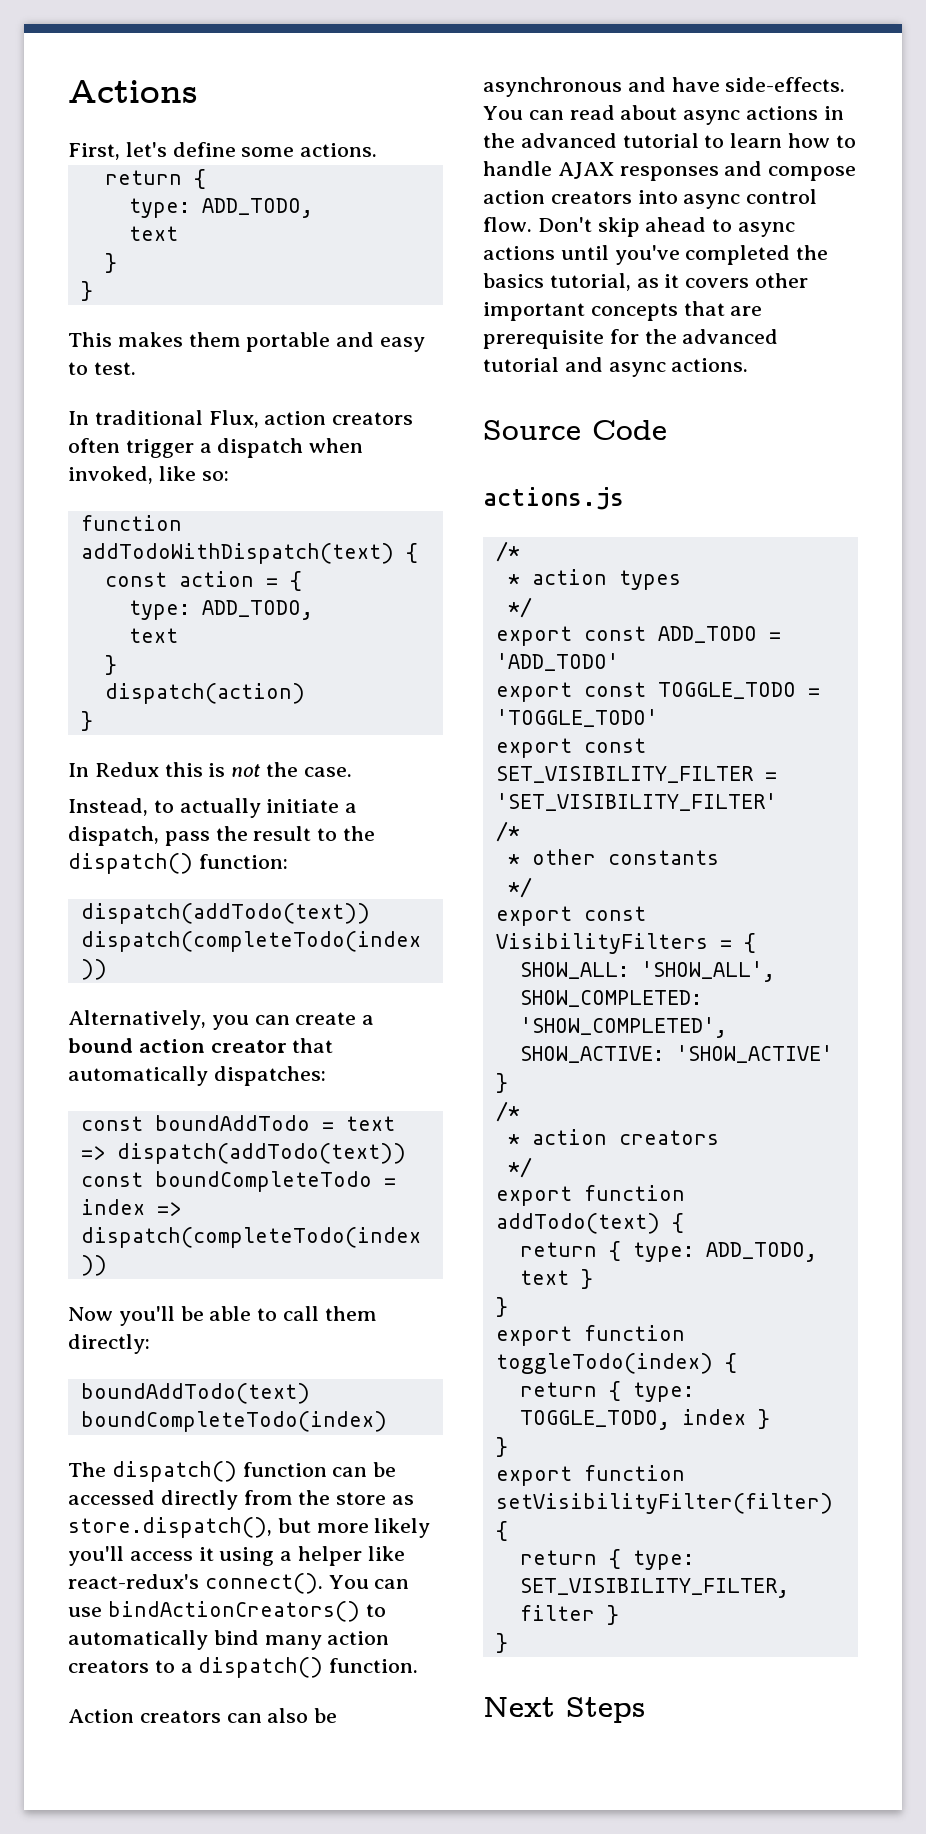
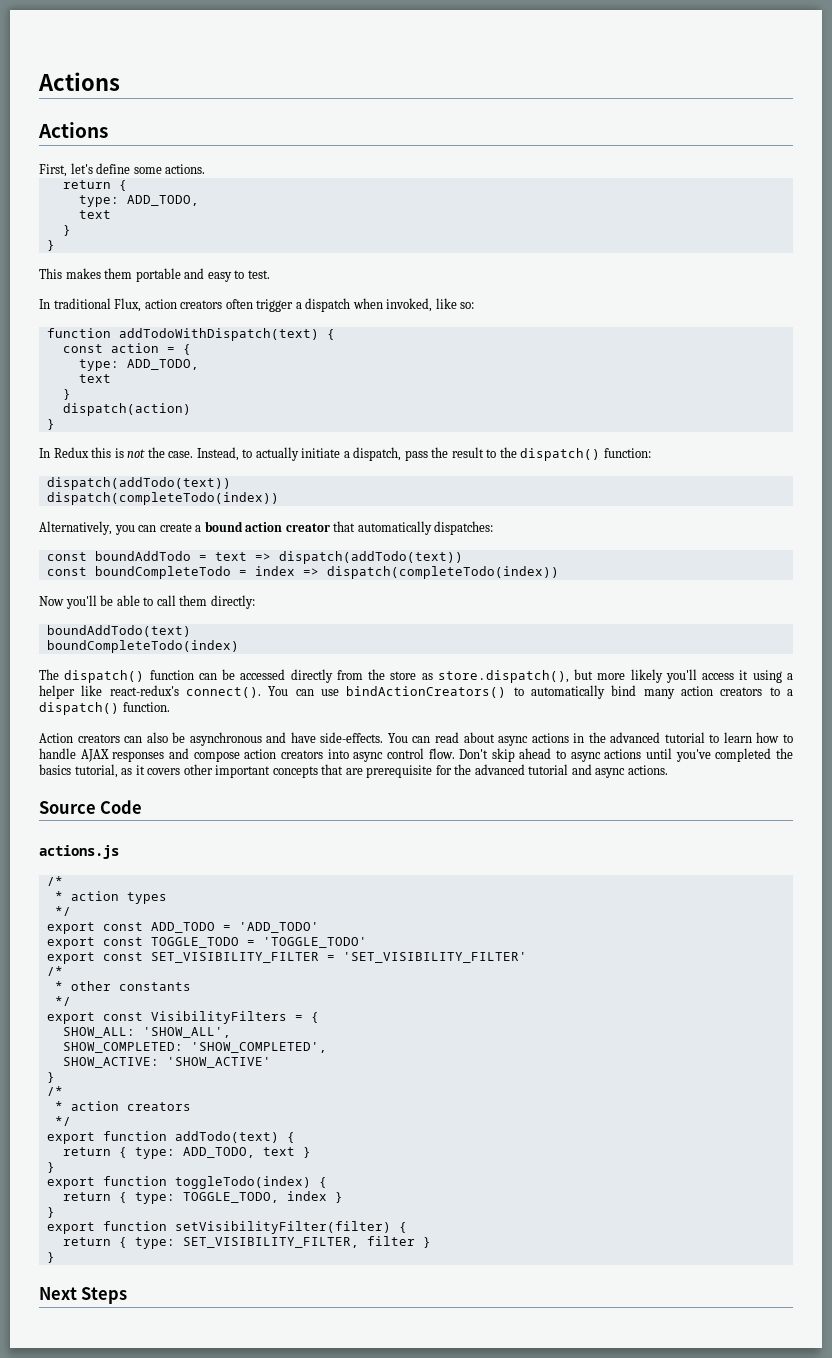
[68,80,197,103] Actions -> [38,72,120,91] [38,122,108,138] Actions // Actions
(352, 772) // -> (194, 454) none

